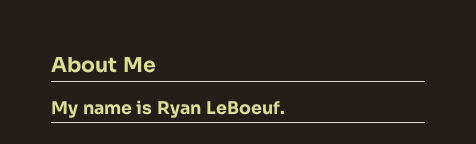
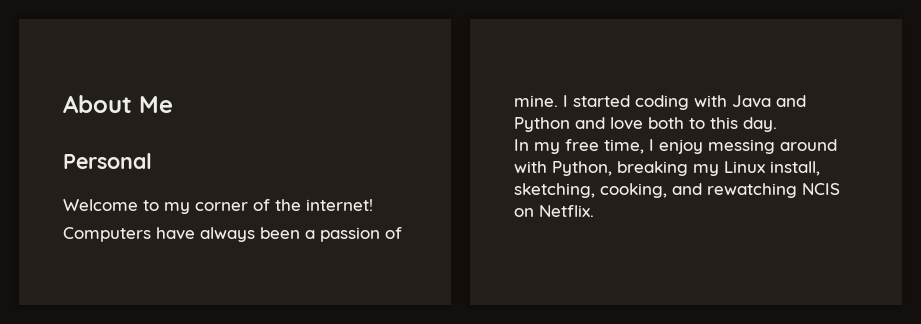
[51,100,285,118] My name is Ryan LeBoeuf. -> [63,153,152,169] [63,199,373,214] [63,227,402,242] [514,95,806,110] [514,117,777,132] [514,139,837,154] [514,161,820,176] [514,183,840,198] [514,205,594,217] Personal // Welcome to my corner of the internet! // Computers have always been a passion of mine. I started coding with Java and Python and love both to this day. // In my free time, I enjoy messing around with Python, breaking my Linux install, sketching, cooking, and rewatching NCIS on Netflix.

